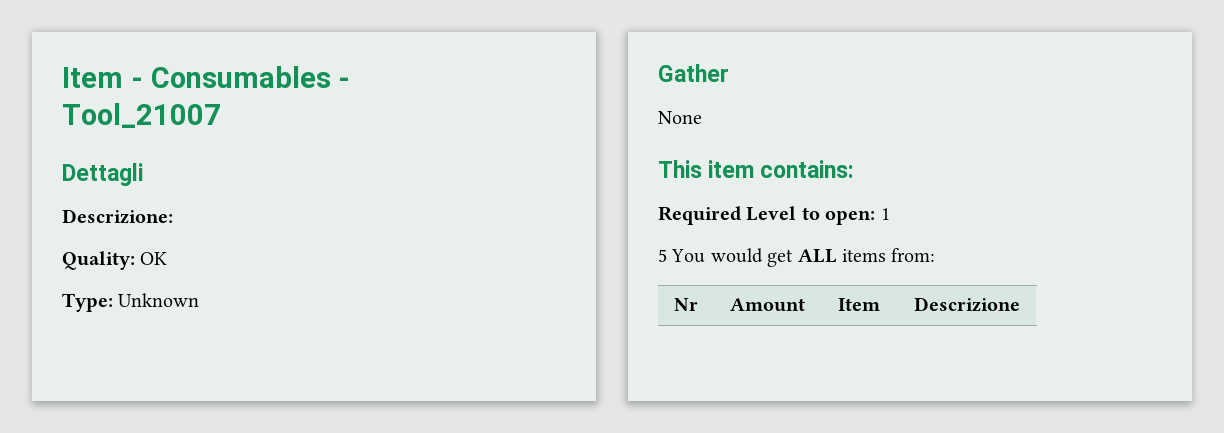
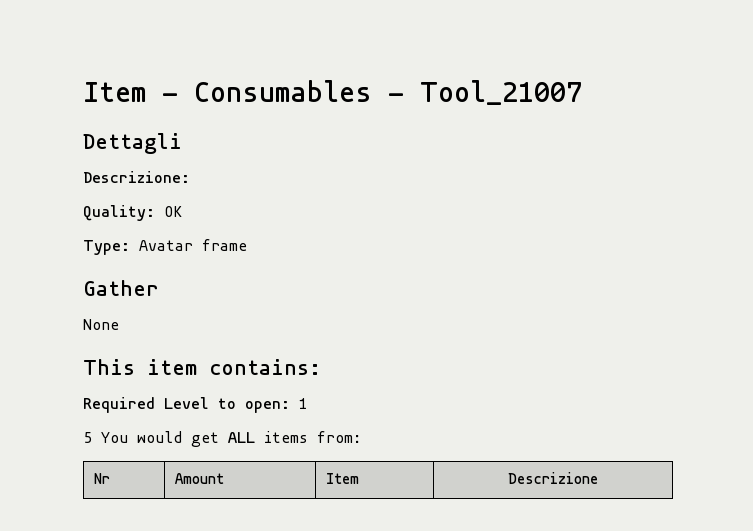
[118,293,200,307] Unknown -> [139,239,247,251] Avatar frame

